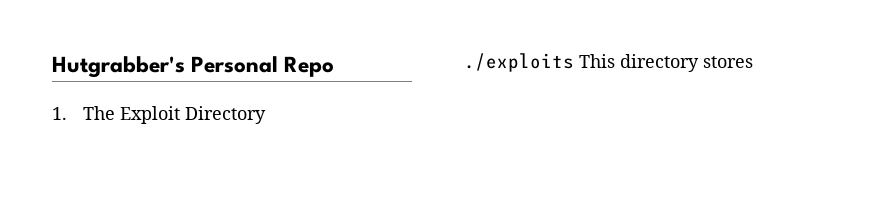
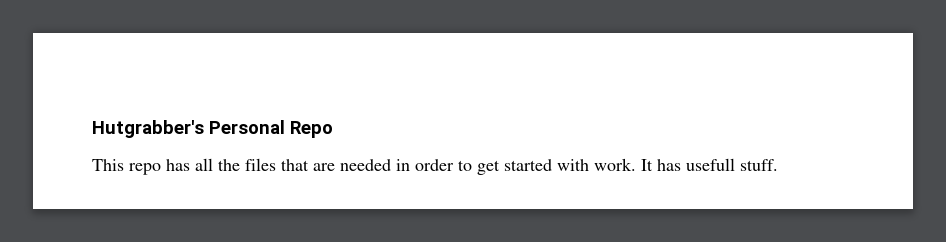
[52,106,267,124] [464,53,753,72] 1. The Exploit Directory // ./exploits This directory stores -> [92,158,778,175] This repo has all the files that are needed in order to get started with work. It has usefull stuff.

